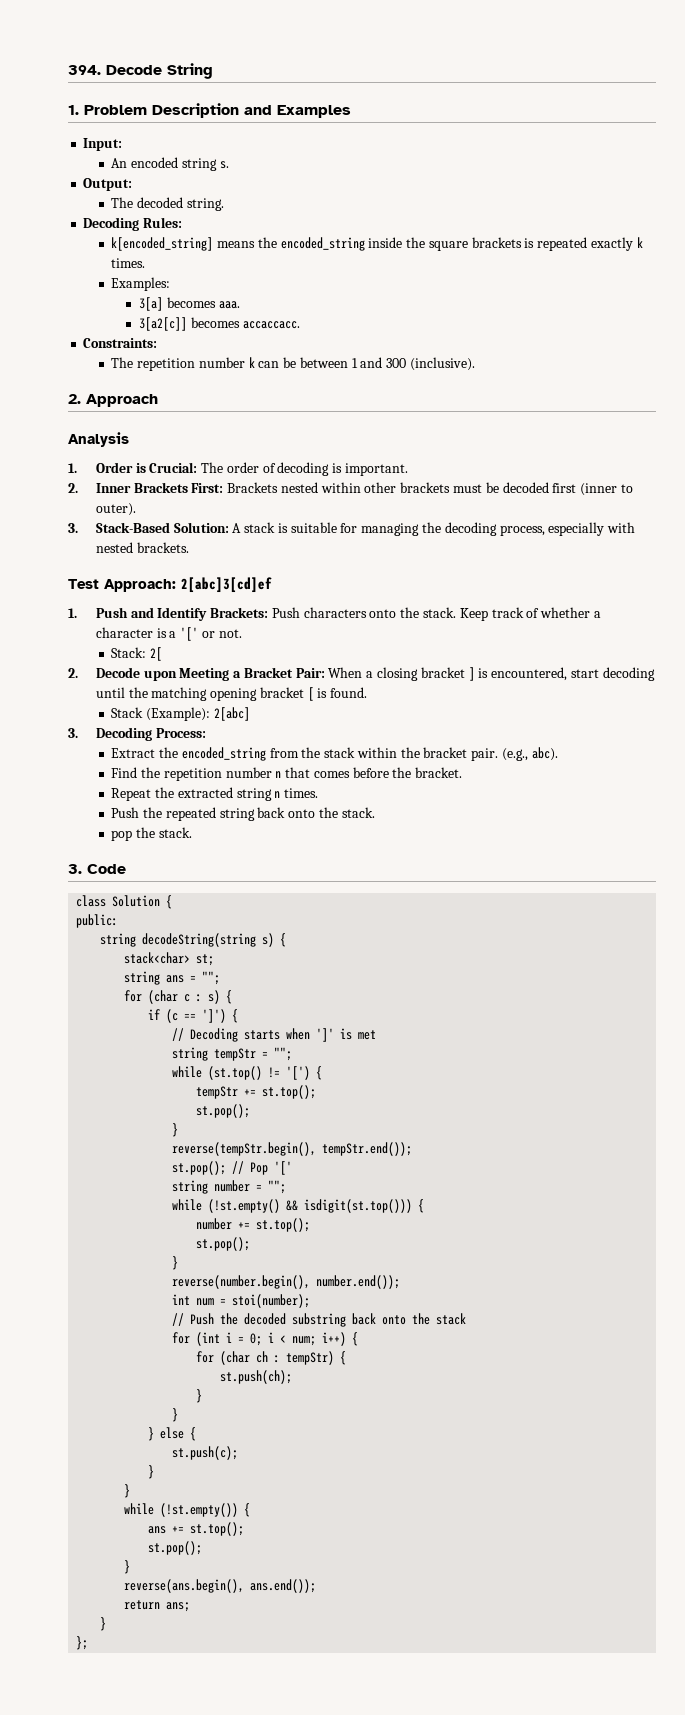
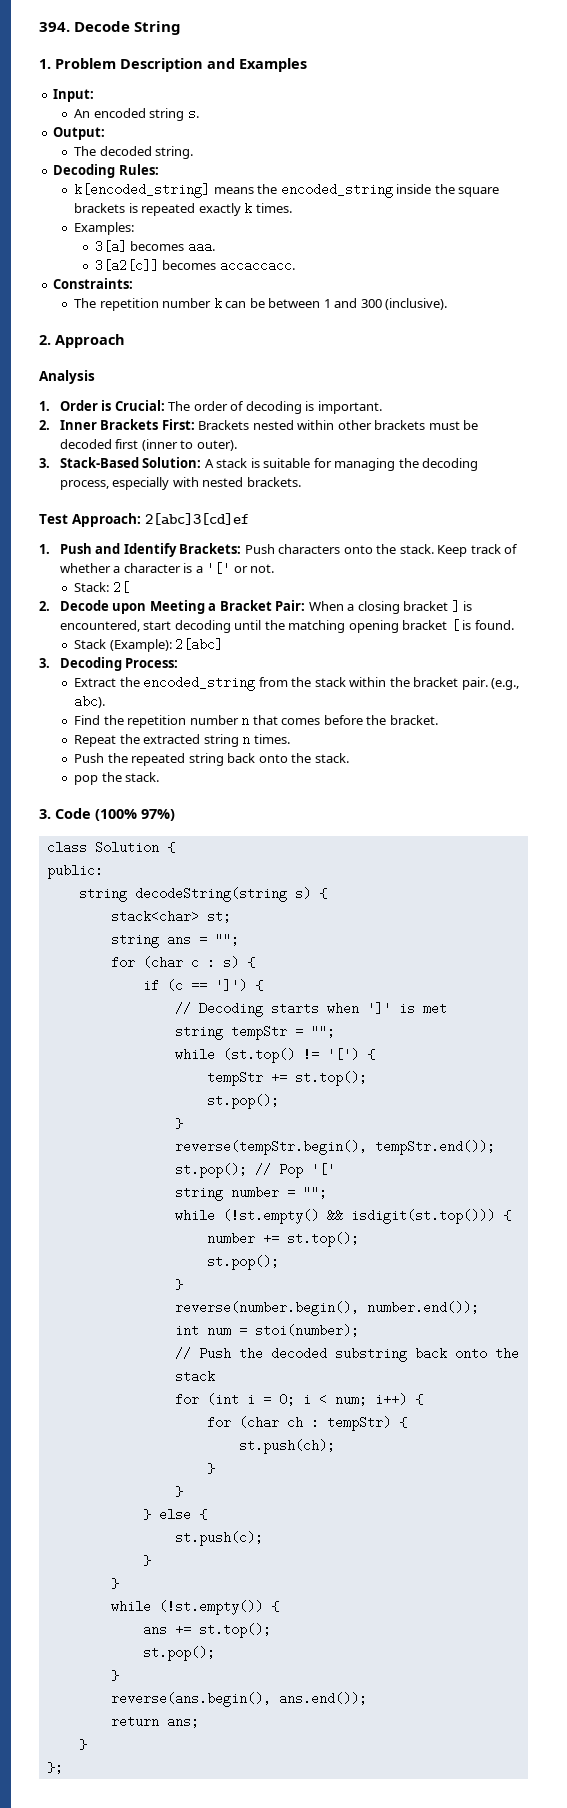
(126, 869) none -> [95,809,175,821] (100% 97%)

